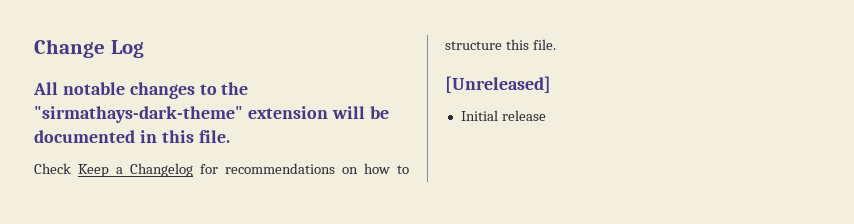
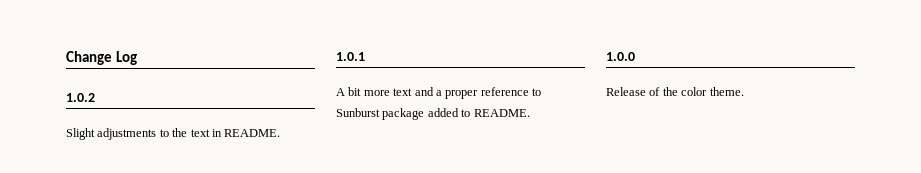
[33,82,249,99] [34,106,389,123] [34,130,230,143] [34,163,409,177] [445,39,556,50] [445,76,551,93] [460,110,546,121] All notable changes to the "sirmathays-dark-theme" extension will be documented in this file. // Check Keep a Changelog for recommendations on how to structure this file. // [Unreleased] // Initial release -> [66,93,95,102] [66,128,281,140] [336,52,365,61] [336,87,541,99] [336,108,530,120] [606,52,635,61] [606,87,744,96] 1.0.2 // Slight adjustments to the text in README. // 1.0.1 // A bit more text and a proper reference to Sunburst package added to README. // 1.0.0 // Release of the color theme.

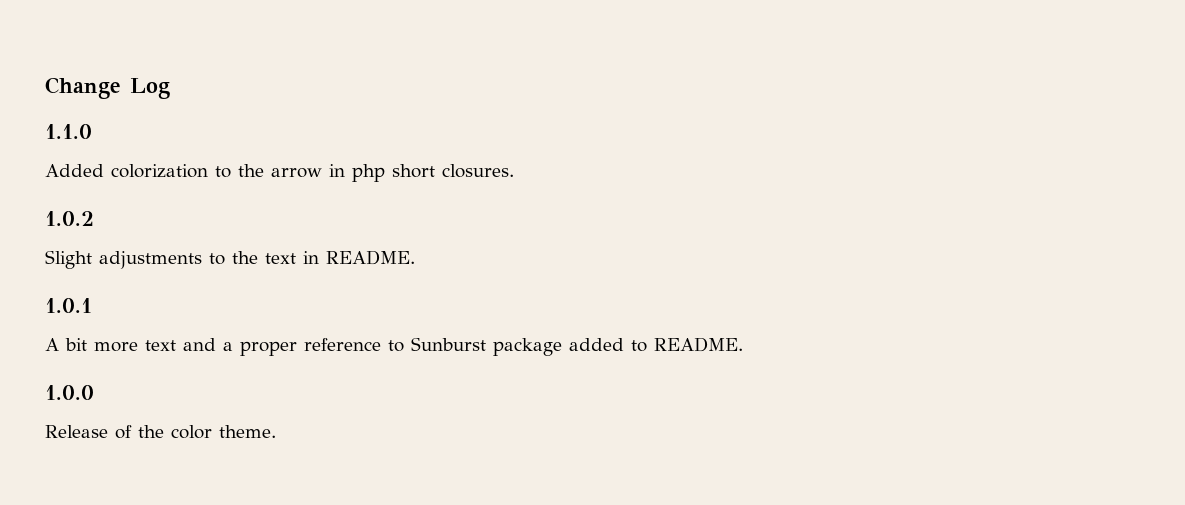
(137, 58) none -> [45,124,92,139] [45,164,514,182] // 1.1.0 // Added colorization to the arrow in php short closures.

